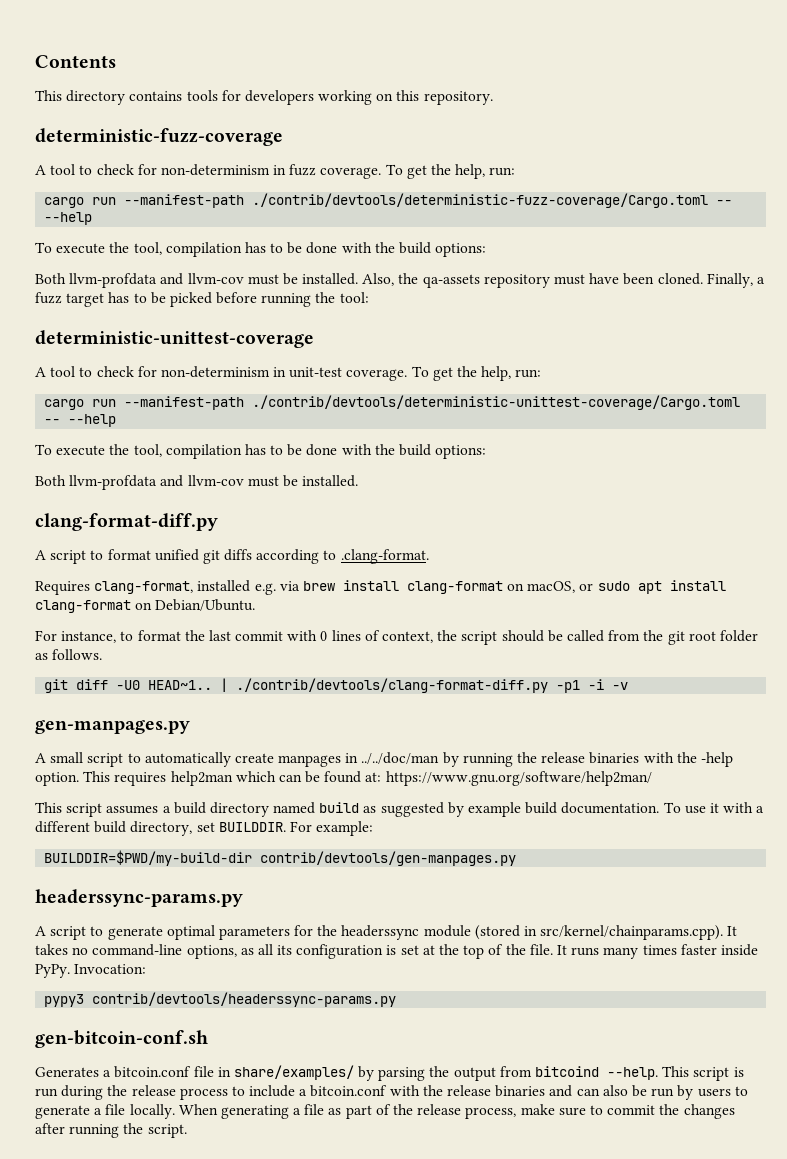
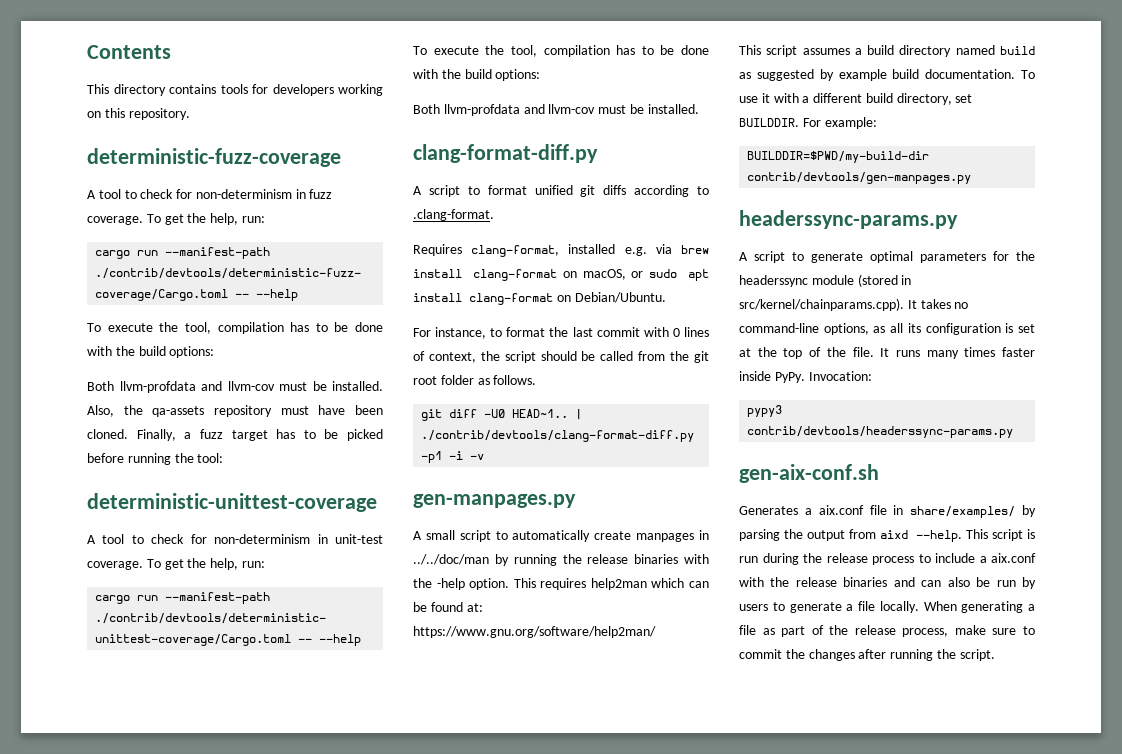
[35,1030,208,1048] gen-bitcoin-conf.sh -> [739,464,879,483] gen-aix-conf.sh
[114,1066,192,1078] bitcoin.conf -> [818,505,864,515] aix.conf
[535,1066,600,1077] bitcoind -> [880,530,909,539] aixd
[310,1085,388,1097] bitcoin.conf -> [991,553,1036,563] aix.conf

